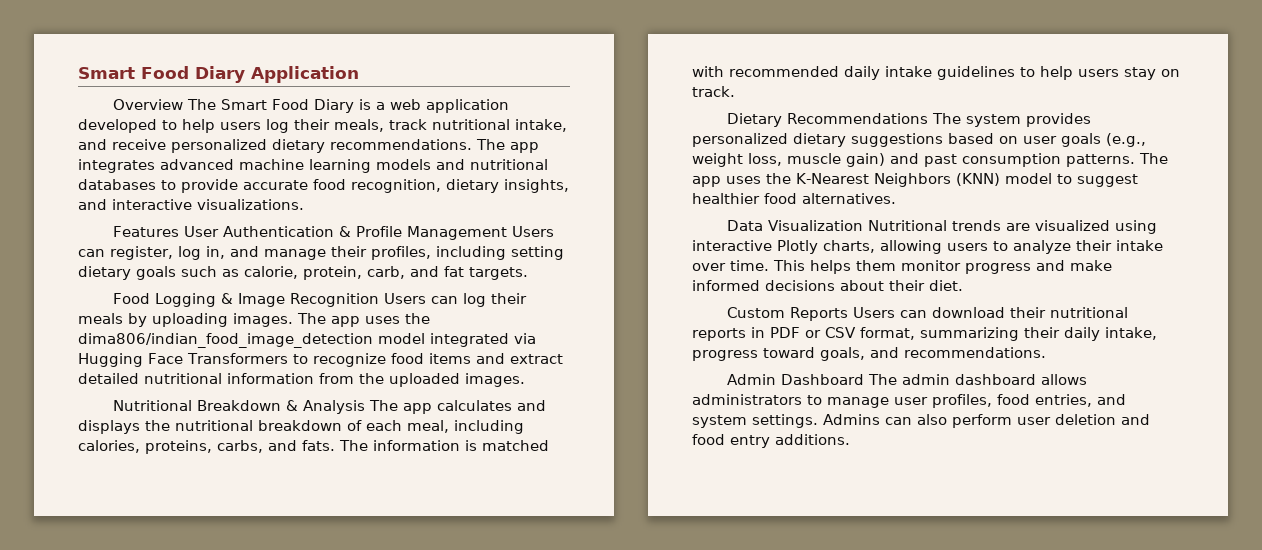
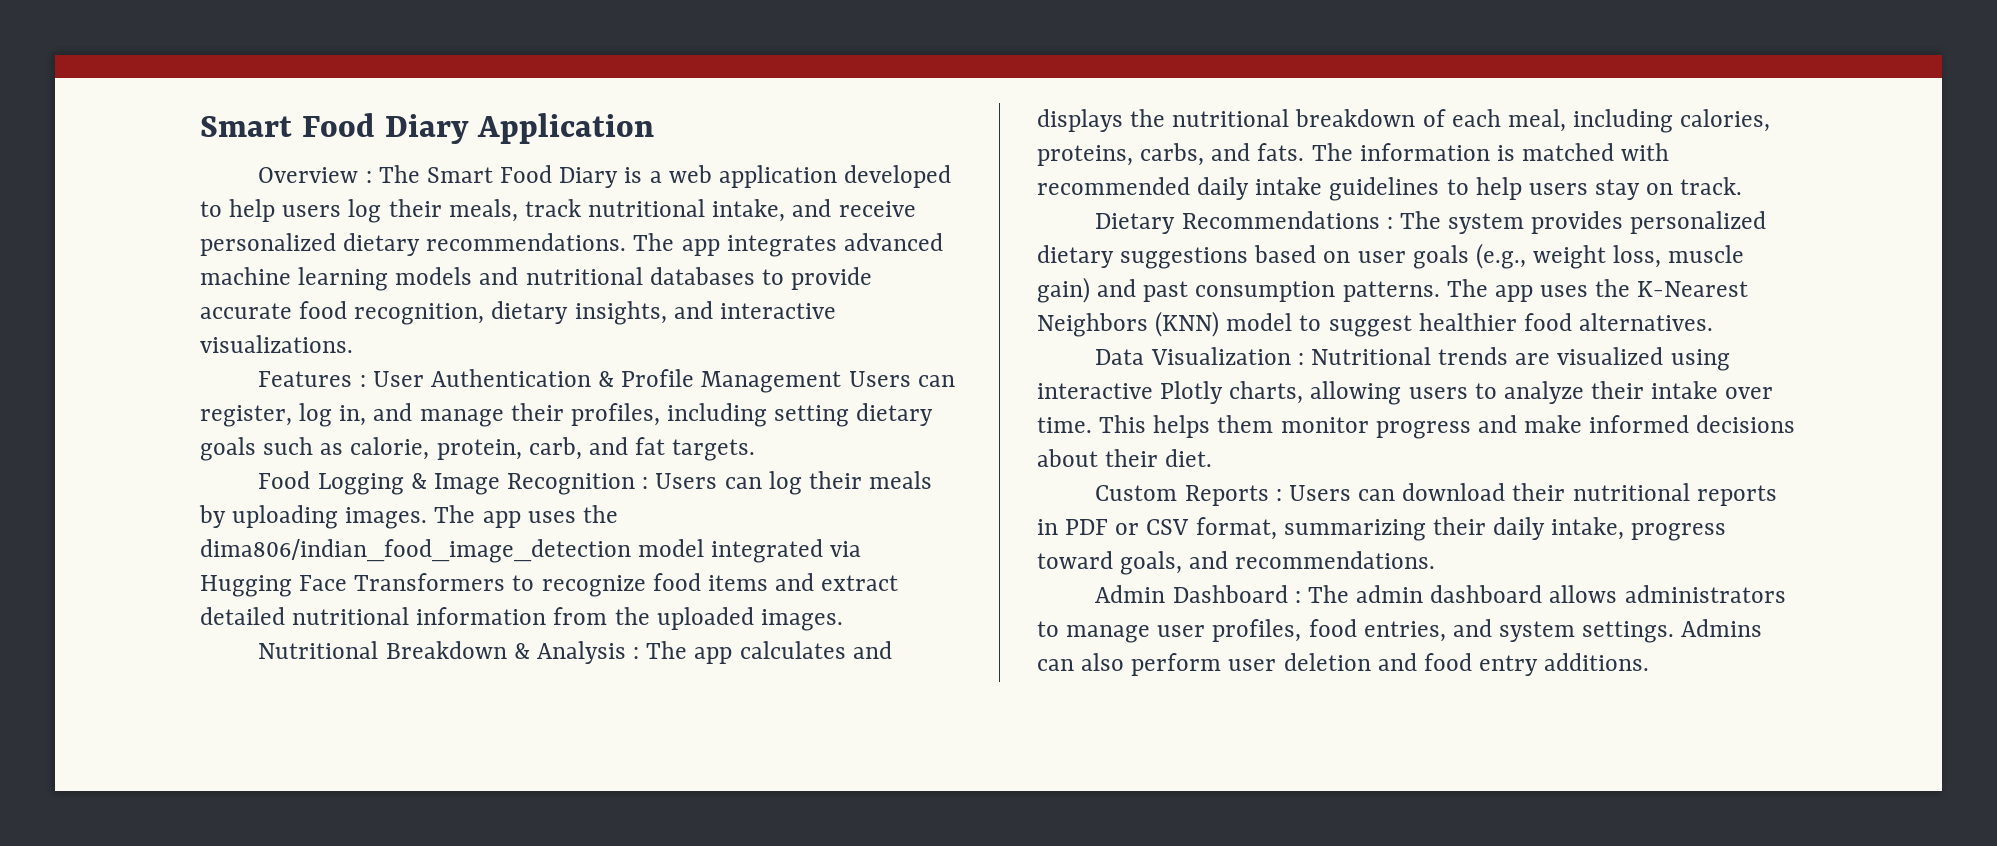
(184, 104) none -> [365,171,372,183] :
(180, 231) none -> [359,375,366,387] :
(380, 300) none -> [642,477,649,489] :
(366, 407) none -> [633,647,640,659] :
(929, 118) none -> [1386,217,1393,229] :
(864, 225) none -> [1297,353,1304,365] :
(849, 314) none -> [1275,489,1282,501] :
(865, 379) none -> [1294,591,1301,603] :

